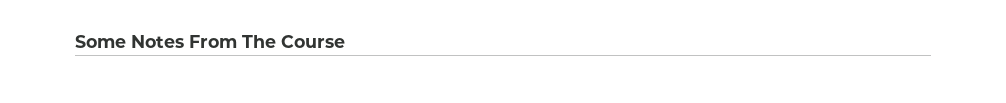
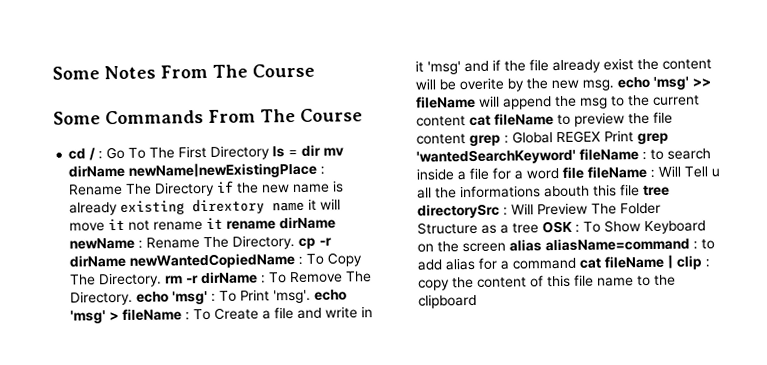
(345, 41) none -> [53,108,363,125] [68,144,345,161] [68,161,326,179] [69,180,345,197] [69,198,342,216] [69,216,337,232] [69,235,333,250] [69,252,363,269] [70,271,373,288] [70,289,348,306] [70,306,374,324] [415,58,713,75] [415,76,712,92] [416,94,701,110] [416,111,674,127] [416,130,670,147] [416,148,712,165] [416,165,721,181] [417,184,671,199] [417,202,662,219] [417,220,707,235] [417,237,716,253] [417,254,711,271] [418,274,677,291] [418,293,478,309] // Some Commands From The Course // cd / : Go To The First Directory ls = dir mv dirName newName|newExistingPlace : Rename The Directory if the new name is already existing dirextory name it will move it not rename it rename dirName newName : Rename The Directory. cp -r dirName newWantedCopiedName : To Copy The Directory. rm -r dirName : To Remove The Directory. echo 'msg' : To Print 'msg'. echo 'msg' > fileName : To Create a file and write in it 'msg' and if the file already exist the content will be overite by the new msg. echo 'msg' >> fileName will append the msg to the current content cat fileName to preview the file content grep : Global REGEX Print grep 'wantedSearchKeyword' fileName : to search inside a file for a word file fileName : Will Tell u all the informations abouth this file tree directorySrc : Will Preview The Folder Structure as a tree OSK : To Show Keyboard on the screen alias aliasName=command : to add alias for a command cat fileName | clip : copy the content of this file name to the clipboard

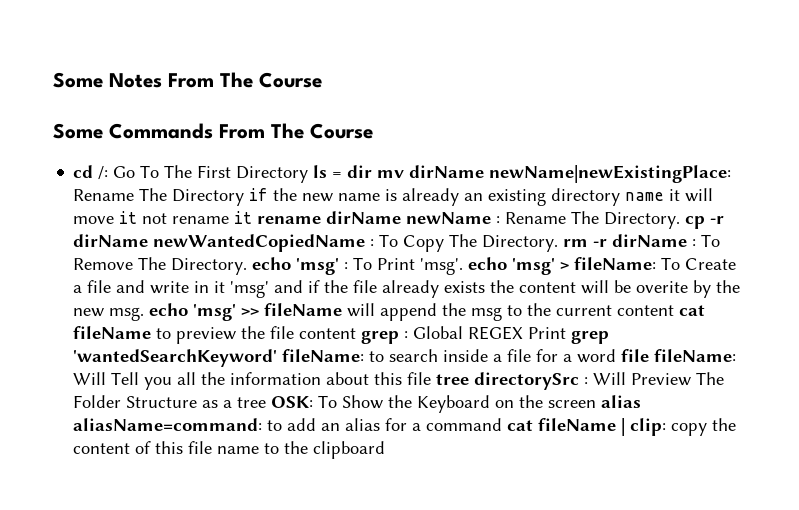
[89,147,104,161] / : -> [98,166,109,180] /:
[128,161,326,179] newName|newExistingPlace : -> [489,165,732,183] newName|newExistingPlace:
[120,198,266,215] existing dirextory -> [464,188,621,206] an existing directory
[122,308,191,321] fileName : -> [574,257,657,270] fileName:
[603,58,635,71] exist -> [444,281,486,293] exists
[579,148,648,161] fileName : -> [282,349,365,362] fileName:
[587,166,656,179] fileName : -> [654,349,737,362] fileName:
[711,168,721,178] u -> [144,377,173,390] you
[460,185,591,199] informations abouth -> [230,372,370,385] information about
[542,220,581,234] OSK : -> [271,396,314,408] OSK:
(642, 226) none -> [388,395,413,408] the
[545,237,699,252] aliasName=command : -> [73,418,263,431] aliasName=command:
(444, 265) none -> [321,423,341,431] an
[676,255,711,270] clip : -> [630,418,667,436] clip:

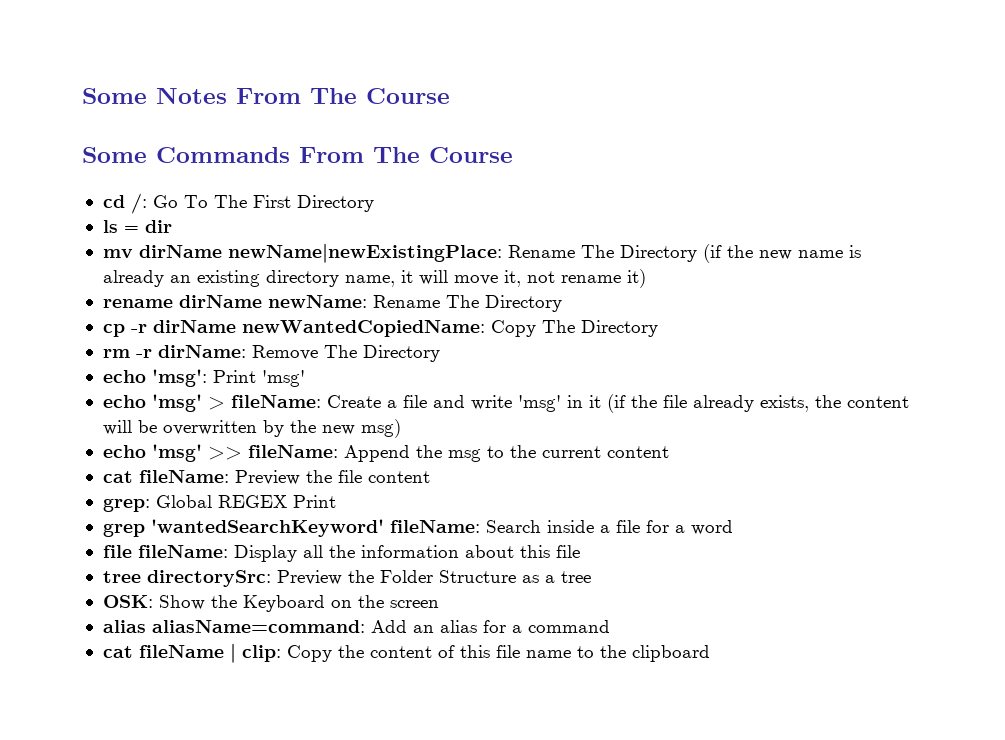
(309, 174) none -> (374, 203) //
(373, 171) none -> (172, 226) //
[249,188,269,201] if -> [702,244,722,263] (if
[625,192,665,201] name -> [344,275,395,287] name,
[119,211,138,224] it -> [503,270,521,287] it,
[234,211,253,224] it -> [626,269,646,288] it) //
[406,211,681,229] newName : Rename The Directory. -> [267,295,562,312] newName: Rename The Directory //
[153,234,399,252] newWantedCopiedName : To -> [241,320,485,337] newWantedCopiedName:
[482,235,559,252] Directory. -> [580,320,658,337] Directory //
[612,234,721,247] [73,257,464,275] dirName : To Remove The Directory. echo 'msg' : To Print 'msg'. -> [157,345,440,362] [102,369,305,387] dirName: Remove The Directory // echo 'msg': Print 'msg' //
[661,257,681,270] To -> (321, 401) none
(190, 287) none -> [517,395,561,412] 'msg'
[230,280,321,298] 'msg' and if -> [606,394,626,413] (if
[444,281,486,293] exists -> [759,395,809,412] exists,
[636,281,689,293] overite -> [162,420,257,435] overwritten
[109,307,145,321] msg. -> [360,419,401,438] msg) //
[264,303,438,321] fileName will append -> [247,445,410,462] fileName: Append
[679,305,706,316] [73,326,237,344] cat fileName to preview -> [102,470,300,485] // cat fileName: Preview
[361,331,409,344] grep : -> [102,498,150,512] // grep:
(567, 333) none -> (336, 501) //
[369,349,439,362] to search -> [485,520,541,533] Search
(617, 356) none -> (733, 527) //
[73,372,173,390] Will Tell you -> [233,545,297,562] Display
[436,372,725,390] tree directorySrc : Will Preview The -> [102,570,374,587] // tree directorySrc: Preview the
[271,395,338,408] OSK: To -> [102,595,153,608] // OSK:
(597, 404) none -> (439, 604) //
[267,418,317,431] to add -> [370,620,407,633] Add
(503, 424) none -> (610, 626) //
[671,423,708,436] copy -> [286,645,332,662] Copy

